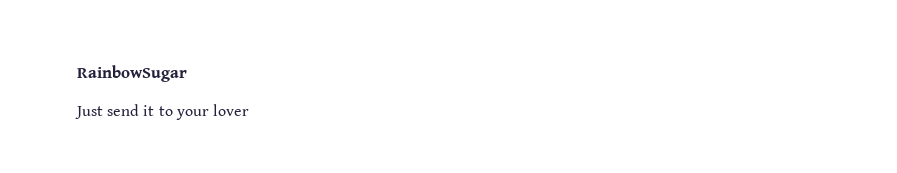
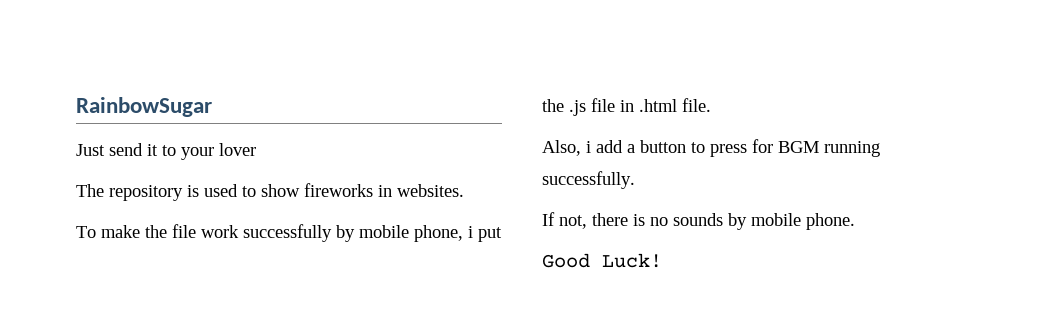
(249, 110) none -> [76,183,464,201] [76,224,502,242] [542,98,711,116] [542,139,880,157] [542,171,635,189] [542,212,855,230] [542,253,662,268] // The repository is used to show fireworks in websites. // To make the file work successfully by mobile phone, i put the .js file in .html file. // Also, i add a button to press for BGM running successfully. // If not, there is no sounds by mobile phone. // Good Luck!

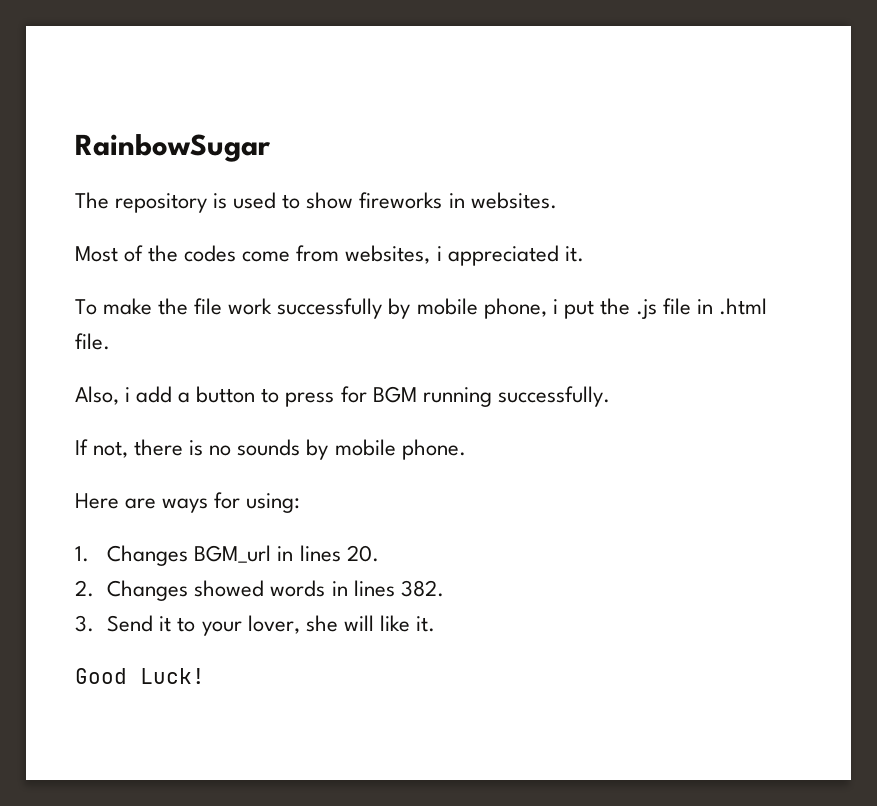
[76,143,256,160] // Just send it to your lover -> (271, 148) none
(464, 190) none -> [75,245,584,266] // Most of the codes come from websites, i appreciated it.
(855, 221) none -> [75,492,301,513] [75,545,379,566] [75,580,444,601] [75,615,435,636] // Here are ways for using: // 1. Changes BGM_url in lines 20. // 2. Changes showed words in lines 382. // 3. Send it to your lover, she will like it.

